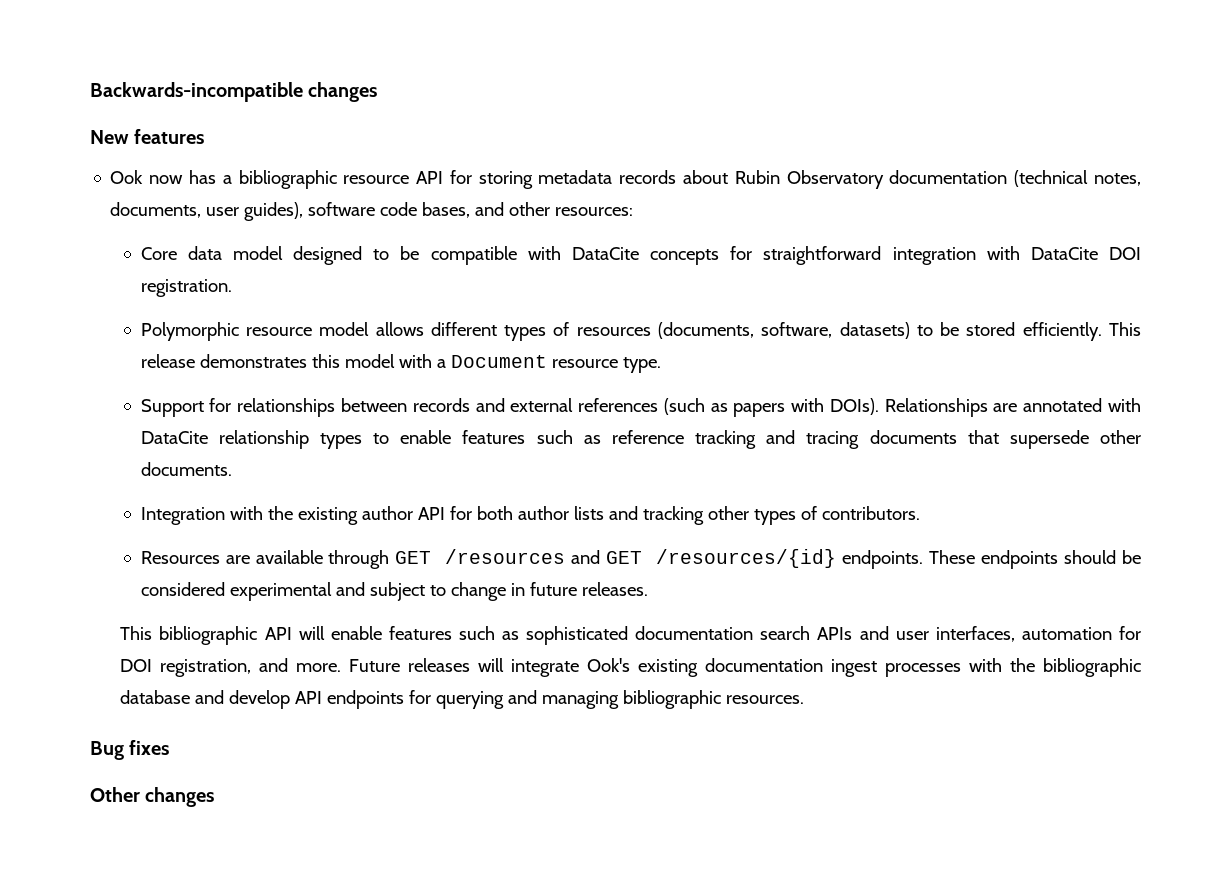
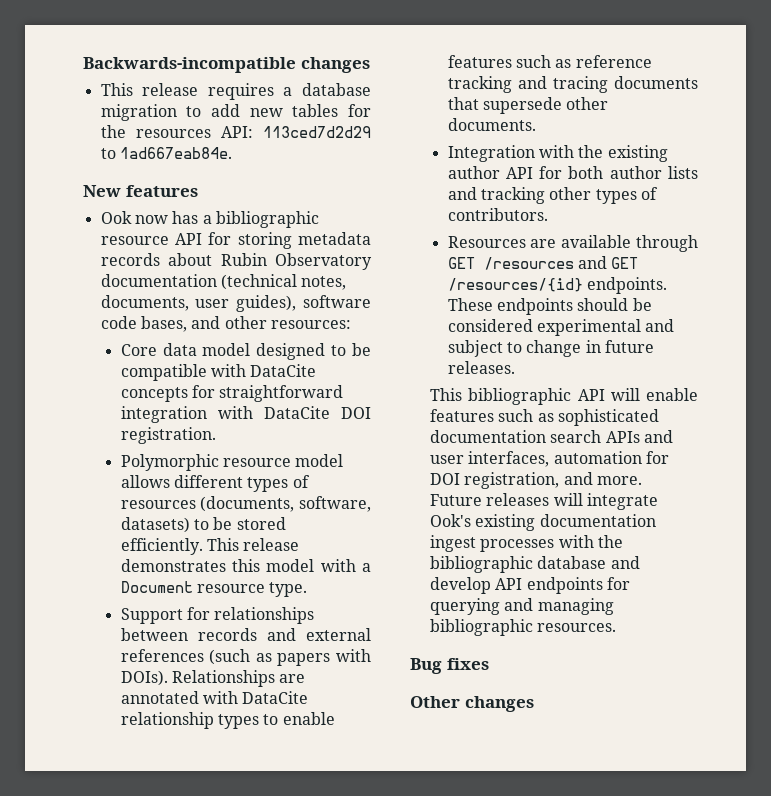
(378, 92) none -> [100,83,371,100] [100,104,371,121] [100,125,371,138] [100,147,232,159] // This release requires a database migration to add new tables for the resources API: 113ced7d2d29 to 1ad667eab84e.

